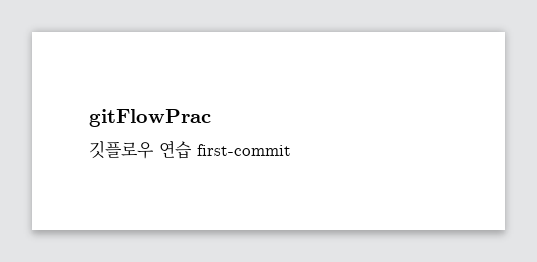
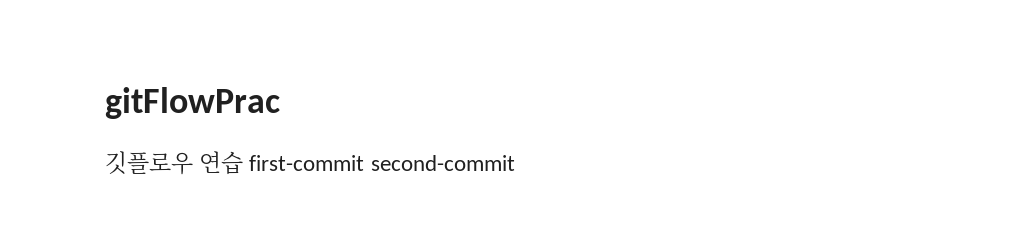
(291, 150) none -> [370,155,515,171] second-commit

